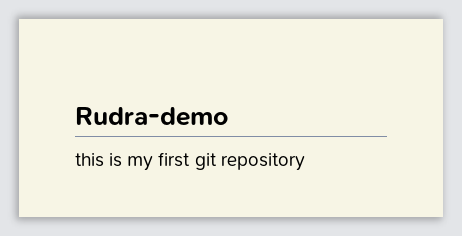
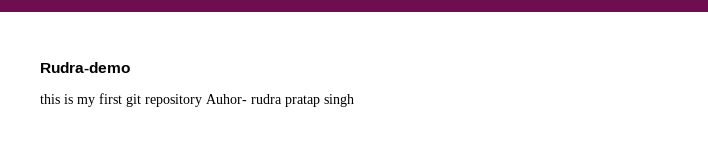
(305, 162) none -> [206,94,354,107] Auhor- rudra pratap singh

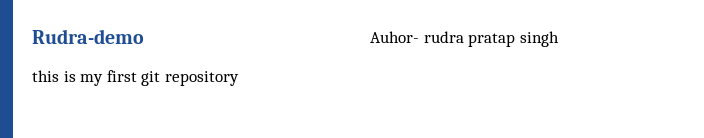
(202, 100) none -> (239, 78) //

